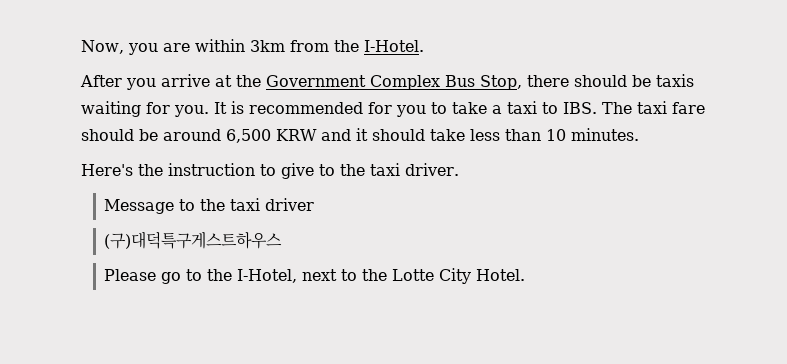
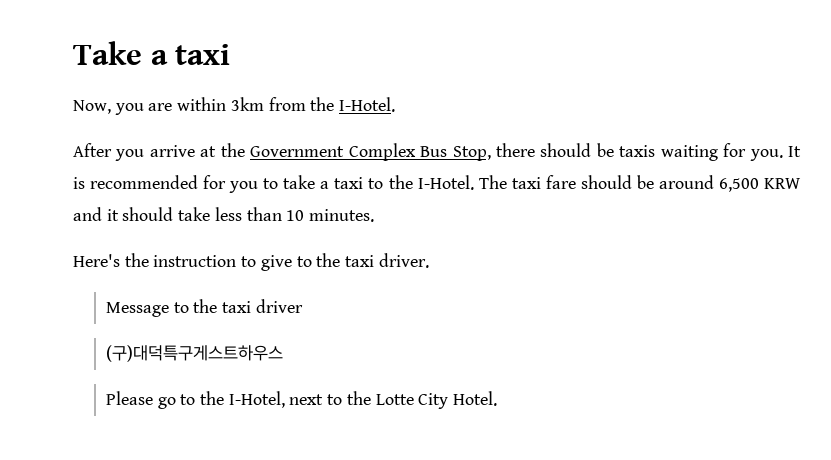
(81, 47) none -> [73,41,231,65] Take a taxi //
[563,102,597,114] IBS. -> [388,175,474,190] the I-Hotel.

